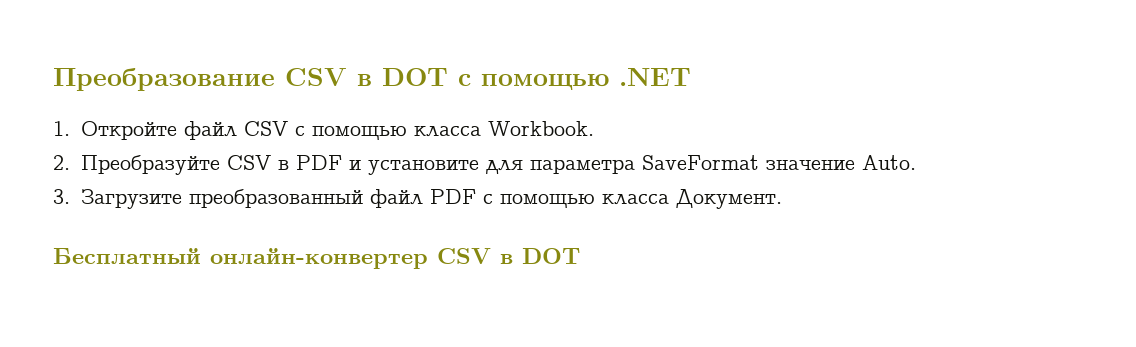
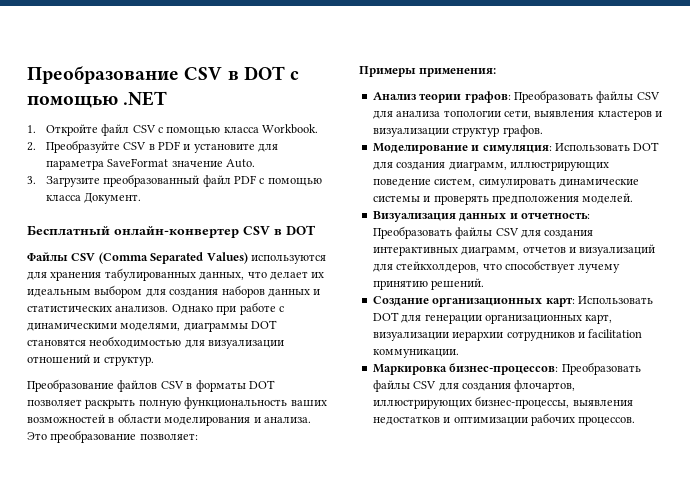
(580, 256) none -> [27,252,326,264] [27,268,325,281] [27,285,321,298] [27,302,284,315] [27,320,278,332] [27,336,285,349] [27,354,154,366] [27,379,275,392] [27,397,327,409] [27,413,311,426] [27,430,198,443] [359,66,497,77] [372,90,660,103] [372,110,662,120] [372,125,543,137] [372,142,660,154] [372,161,609,171] [372,178,639,188] [372,193,634,205] [372,211,590,222] [372,226,594,239] [372,244,656,256] [372,260,621,273] [372,278,485,290] [372,296,653,307] [372,312,613,324] [372,329,643,341] [372,349,459,358] [372,362,641,375] [372,380,576,392] [372,396,633,409] [372,413,636,426] // Файлы CSV (Comma Separated Values) используются для хранения табулированных данных, что делает их идеальным выбором для создания наборов данных и статистических анализов. Однако при работе с динамическими моделями, диаграммы DOT становятся необходимостью для визуализации отношений и структур. // Преобразование файлов CSV в форматы DOT позволяет раскрыть полную функциональность ваших возможностей в области моделирования и анализа. Это преобразование позволяет: // Примеры применения: // Анализ теории графов: Преобразовать файлы CSV для анализа топологии сети, выявления кластеров и визуализации структур графов. // Моделирование и симуляция: Использовать DOT для создания диаграмм, иллюстрирующих поведение систем, симулировать динамические системы и проверять предположения моделей. // Визуализация данных и отчетность: Преобразовать файлы CSV для создания интерактивных диаграмм, отчетов и визуализаций для стейкхолдеров, что способствует лучему принятию решений. // Создание организационных карт: Использовать DOT для генерации организационных карт, визуализации иерархии сотрудников и facilitation коммуникации. // Маркировка бизнес-процессов: Преобразовать файлы CSV для создания флочартов, иллюстрирующих бизнес-процессы, выявления недостатков и оптимизации рабочих процессов.

